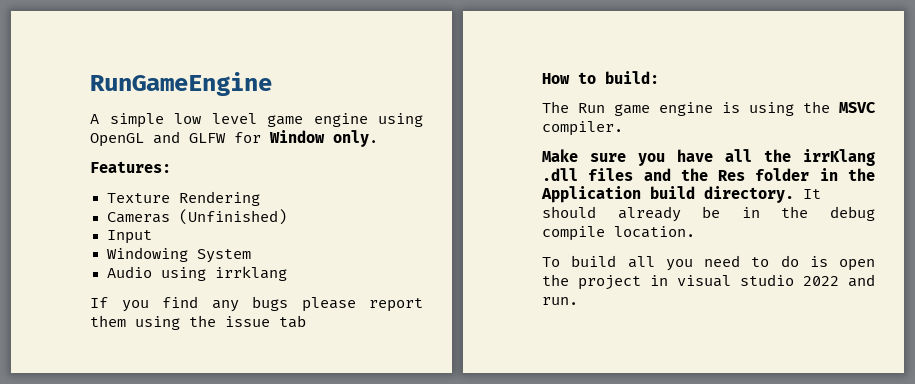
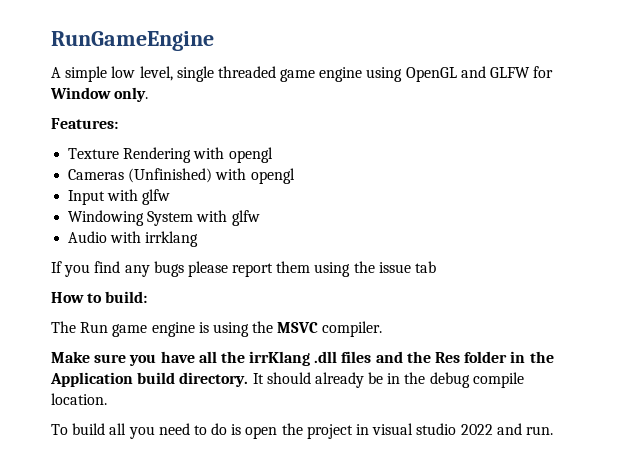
[211,113,257,124] level -> [139,66,276,82] level, single threaded
(260, 198) none -> [193,147,273,163] with opengl
(287, 217) none -> [215,168,295,184] with opengl
(152, 237) none -> [107,189,171,205] with glfw
(251, 256) none -> [196,210,260,226] with glfw
[160,267,206,281] using -> [110,231,142,243] with

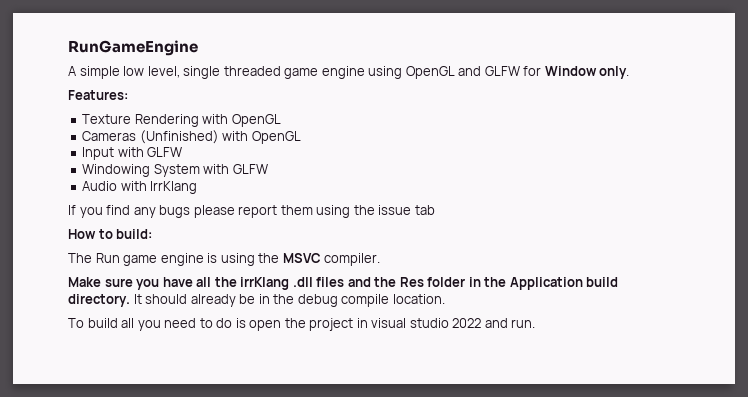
[228,147,273,163] opengl -> [231,114,281,127] OpenGL
[250,168,295,184] opengl -> [251,131,301,144] OpenGL
[142,189,171,205] glfw -> [147,147,183,157] GLFW
[231,210,260,226] glfw -> [232,164,268,174] GLFW
[145,231,199,247] irrklang -> [150,181,198,194] IrrKlang

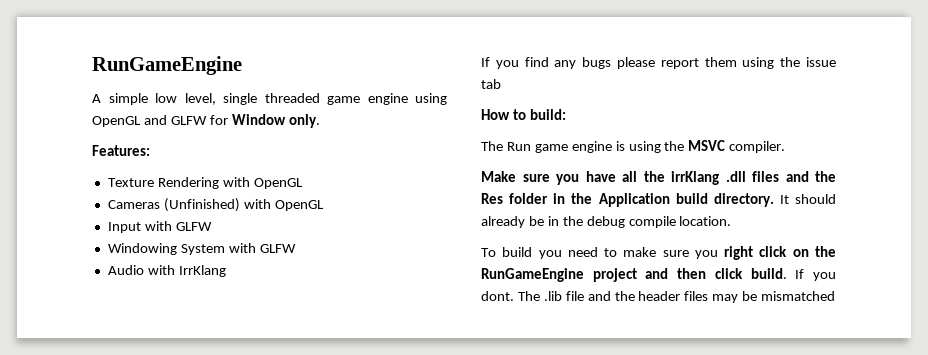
[121,318,135,328] all -> (533, 252) none
[216,318,536,331] do is open the project in visual studio 2022 and run. -> [623,246,836,260] [481,268,836,282] [481,291,836,303] make sure you right click on the RunGameEngine project and then click build. If you dont. The .lib file and the header files may be mismatched

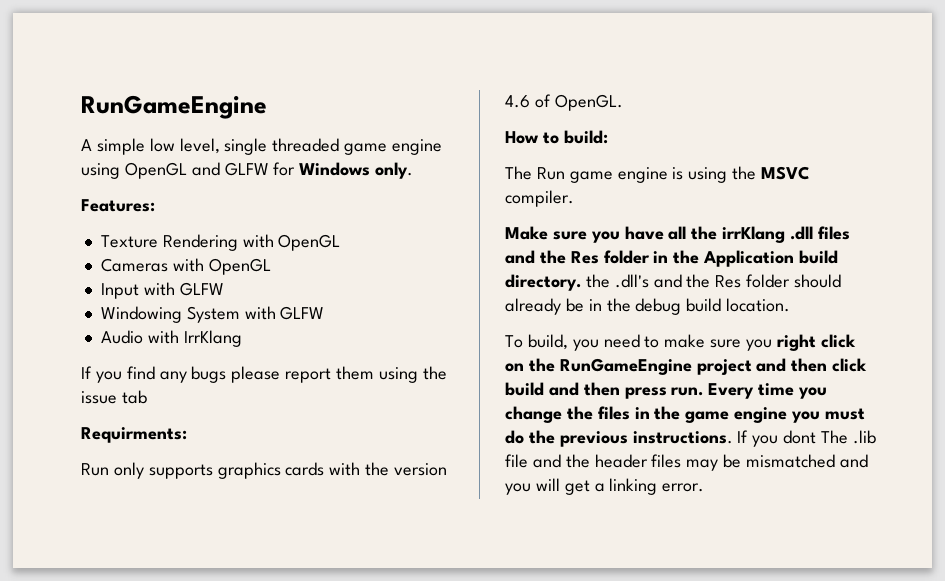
[231,114,286,125] Window -> [299,162,371,176] Windows
[163,198,240,212] (Unfinished) -> (168, 265) none
(501, 84) none -> [81,427,187,443] [81,462,448,479] [505,94,623,111] // Requirments: // Run only supports graphics cards with the version 4.6 of OpenGL.
[779,195,789,204] It -> [585,274,791,288] the .dll's and the Res folder
[628,216,676,228] compile -> [686,298,722,312] build
[502,247,533,257] build -> [527,334,568,350] build,
[750,268,836,281] [481,291,514,301] build. If you dont. -> [505,382,828,399] [505,406,865,423] [505,430,817,447] build and then press run. Every time you change the files in the game engine you must do the previous instructions. If you dont
(836, 296) none -> [839,454,868,468] [505,478,705,495] and you will get a linking error.

